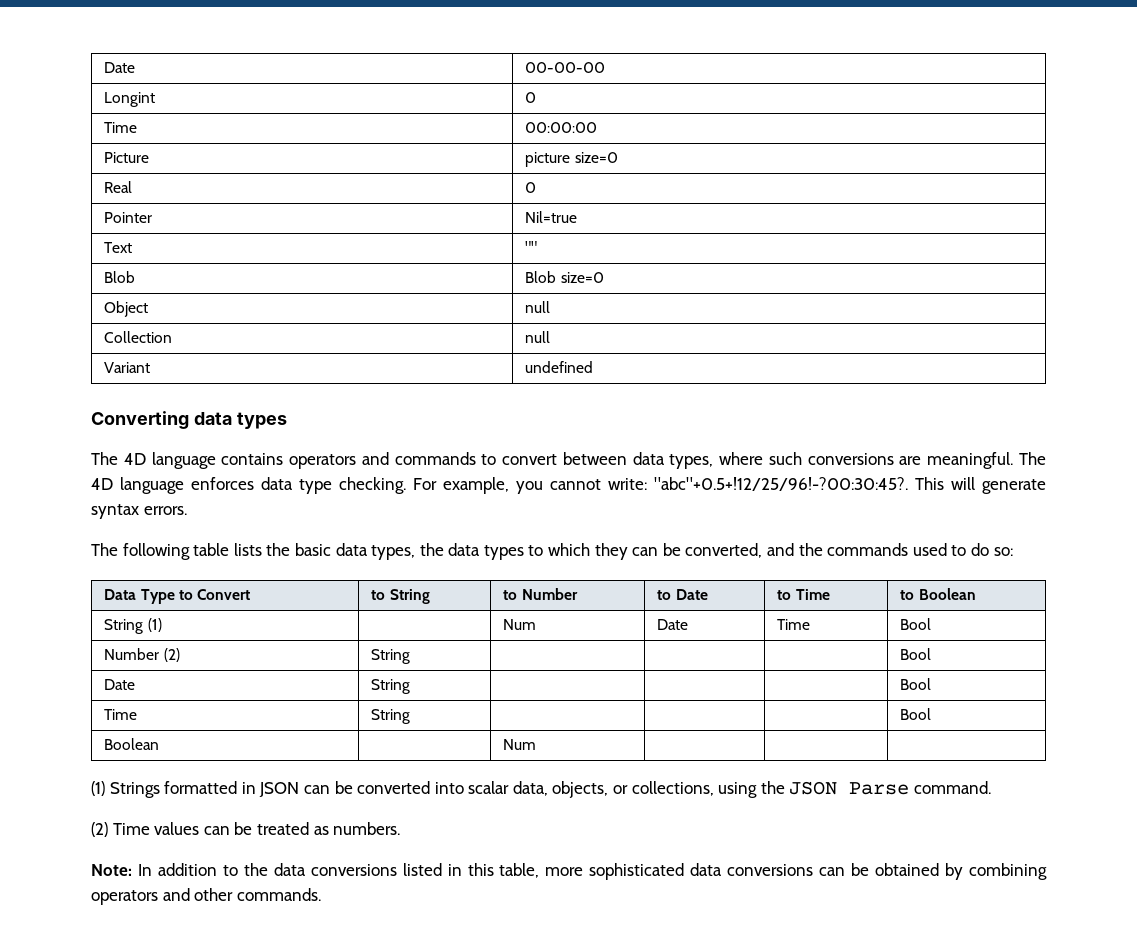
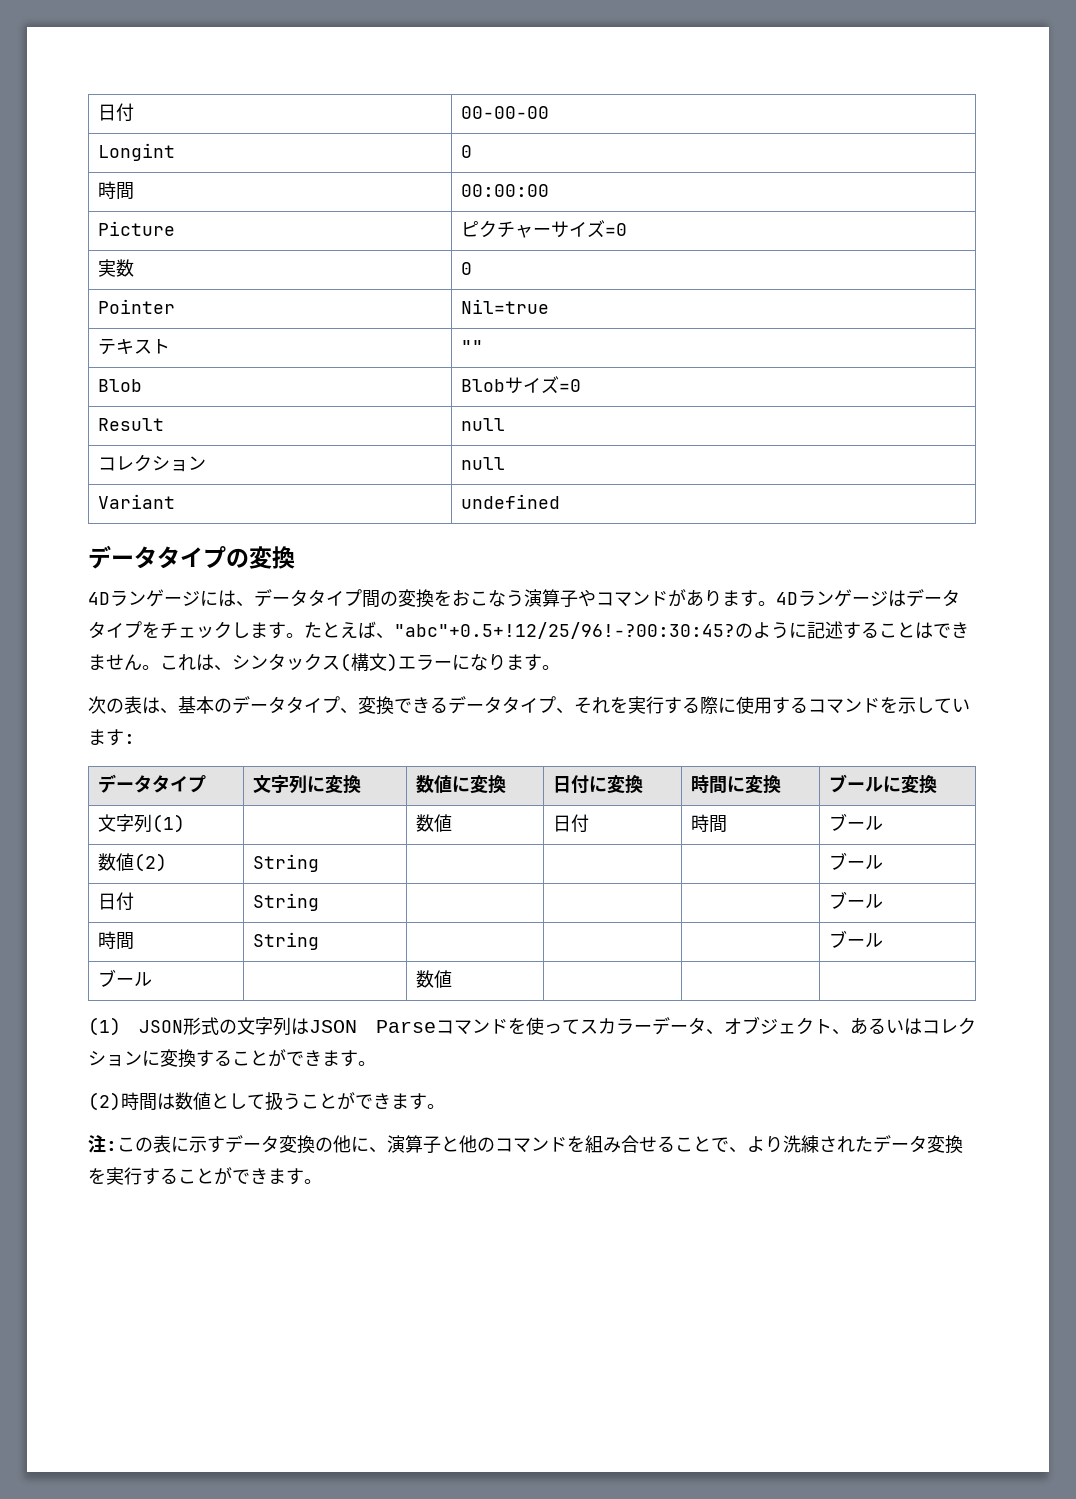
[104,62,136,73] Date -> [97,103,134,122] 日付
[104,122,138,133] Time -> [97,181,134,200] 時間
[525,152,618,167] [104,181,133,193] picture size=0 // Real -> [460,220,627,238] [97,259,134,277] ピクチャーサイズ=0 // 実数
[104,242,133,253] Text -> [97,338,170,355] テキスト
[560,272,604,283] [104,301,149,317] [525,301,551,313] [104,331,173,343] [525,331,551,343] [104,362,151,373] [525,361,594,373] [91,411,287,429] [91,452,1046,469] [91,477,1046,494] [91,504,187,519] [91,543,1013,560] [104,589,250,604] [371,589,430,604] [503,588,578,600] [657,589,708,600] [777,589,830,600] [900,588,976,600] [104,618,162,634] [503,619,537,630] [657,619,689,630] [777,619,811,630] [900,618,932,630] [104,648,160,660] size=0 // Object | null // Collection | null // Variant | undefined // Converting data types // The 4D language contains operators and commands to convert between data types, where such conversions are meaningful. The 4D language enforces data type checking. For example, you cannot write: "abc"+0.5+!12/25/96!-?00:30:45?. This will generate syntax errors. // The following table lists the basic data types, the data types to which they can be converted, and the commands used to do so: // Data Type to Convert | to String | to Number | to Date | to Time | to Boolean // String (1) | | Num | Date | Time | Bool // Number -> [504,376,581,394] [97,418,164,431] [460,418,505,431] [97,454,206,472] [460,457,505,470] [97,494,175,509] [460,494,560,509] [88,545,295,569] [88,589,960,608] [88,621,969,639] [88,653,560,672] [88,696,970,715] [88,729,135,746] [97,774,206,793] [252,775,361,794] [415,775,506,794] [552,775,643,794] [690,775,781,794] [828,774,937,794] [97,814,185,833] [415,814,452,832] [552,814,589,833] [690,814,727,833] [828,813,883,831] [97,853,134,871] サイズ=0 // Result | null // コレクション | null // Variant | undefined // データタイプの変換 // 4Dランゲージには、データタイプ間の変換をおこなう演算子やコマンドがあります。4Dランゲージはデータタイプをチェックします。たとえば、"abc"+0.5+!12/25/96!-?00:30:45?のように記述することはできません。これは、シンタックス(構文)エラーになります。 // 次の表は、基本のデータタイプ、変換できるデータタイプ、それを実行する際に使用するコマンドを示しています: // データタイプ | 文字列に変換 | 数値に変換 | 日付に変換 | 時間に変換 | ブールに変換 // 文字列(1) | | 数値 | 日付 | 時間 | ブール // 数値
[900,648,932,660] [104,679,136,690] [371,679,411,694] [900,678,932,690] [104,709,138,720] [371,709,411,724] [900,708,932,720] [104,738,160,750] [503,739,537,750] [91,781,992,798] [91,822,401,837] [91,863,1047,880] [91,888,321,905] Bool // Date | String | | | | Bool // Time | String | | | | Bool // Boolean | | Num | | | // (1) Strings formatted in JSON can be converted into scalar data, objects, or collections, using the JSON Parse command. // (2) Time values can be treated as numbers. // Note: In addition to the data conversions listed in this table, more sophisticated data conversions can be obtained by combining operators and other commands. -> [828,852,883,870] [97,892,134,911] [252,893,319,911] [828,891,883,909] [97,931,134,950] [252,932,319,950] [828,930,883,948] [97,969,152,987] [415,970,452,988] [88,1016,976,1036] [88,1049,376,1068] [88,1092,445,1111] [88,1135,963,1154] [88,1167,322,1185] ブール // 日付 | String | | | | ブール // 時間 | String | | | | ブール // ブール | | 数値 | | | // (1) JSON形式の文字列はJSON Parseコマンドを使ってスカラーデータ、オブジェクト、あるいはコレクションに変換することができます。 // (2)時間は数値として扱うことができます。 // 注:この表に示すデータ変換の他に、演算子と他のコマンドを組み合せることで、より洗練されたデータ変換を実行することができます。

